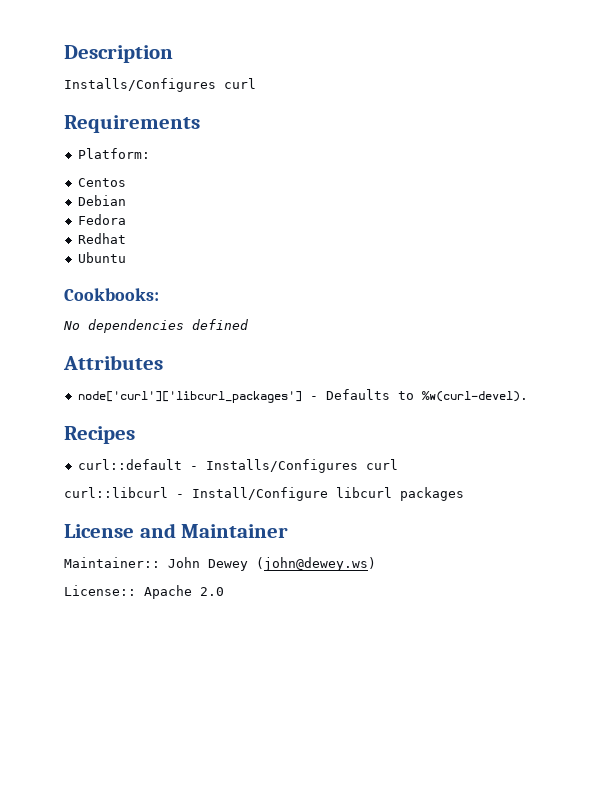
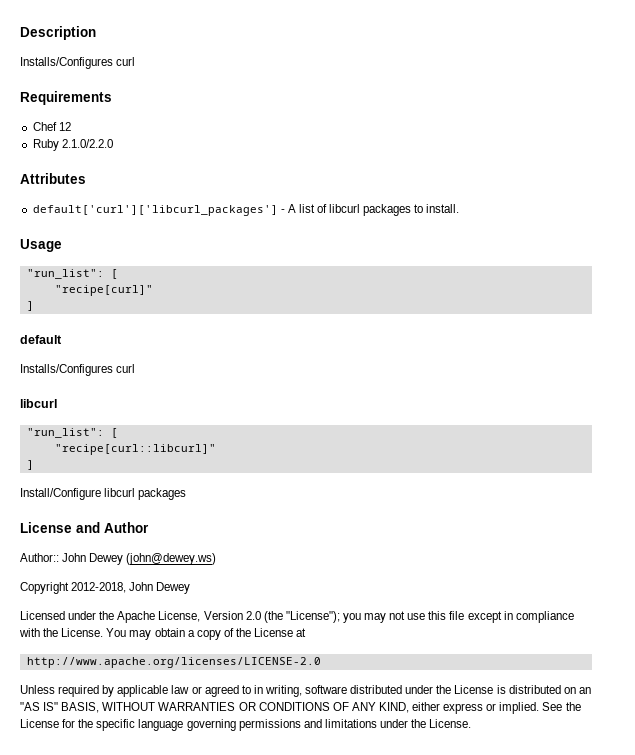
[77,148,150,159] [77,178,126,187] [77,195,126,206] [77,214,126,225] [77,233,126,244] [77,252,126,263] [64,288,159,301] [63,319,248,333] [63,355,163,370] [77,389,528,403] [64,426,135,444] [77,459,398,473] [64,487,184,498] Platform: // Centos // Debian // Fedora // Redhat // Ubuntu // Cookbooks: // No dependencies defined // Attributes // node['curl']['libcurl_packages'] - Defaults to %w(curl-devel). // Recipes // curl::default - Installs/Configures curl // curl::libcurl - -> [32,122,71,131] [32,139,113,151] [20,173,86,184] [32,204,460,216] [20,239,62,252] [26,269,118,279] [54,285,153,296] [26,301,34,311] [20,335,62,344] [20,364,136,376] [20,399,57,408] [26,428,118,438] [54,444,216,455] [26,460,34,470] Chef 12 // Ruby 2.1.0/2.2.0 // Attributes // default['curl']['libcurl_packages'] - A list of libcurl packages to install. // Usage // "run_list": [ // "recipe[curl]" // ] // default // Installs/Configures curl // libcurl // "run_list": [ // "recipe[curl::libcurl]" // ] //
[181,524,289,538] [64,557,160,568] Maintainer // Maintainer:: -> [104,522,149,533] [20,553,59,562] Author // Author::
[64,585,224,599] License:: Apache 2.0 -> [20,582,191,594] [20,611,574,623] [19,628,307,640] [26,657,321,668] [20,685,591,697] [20,702,581,714] [20,719,472,731] Copyright 2012-2018, John Dewey // Licensed under the Apache License, Version 2.0 (the "License"); you may not use this file except in compliance with the License. You may obtain a copy of the License at // http://www.apache.org/licenses/LICENSE-2.0 // Unless required by applicable law or agreed to in writing, software distributed under the License is distributed on an "AS IS" BASIS, WITHOUT WARRANTIES OR CONDITIONS OF ANY KIND, either express or implied. See the License for the specific language governing permissions and limitations under the License.

